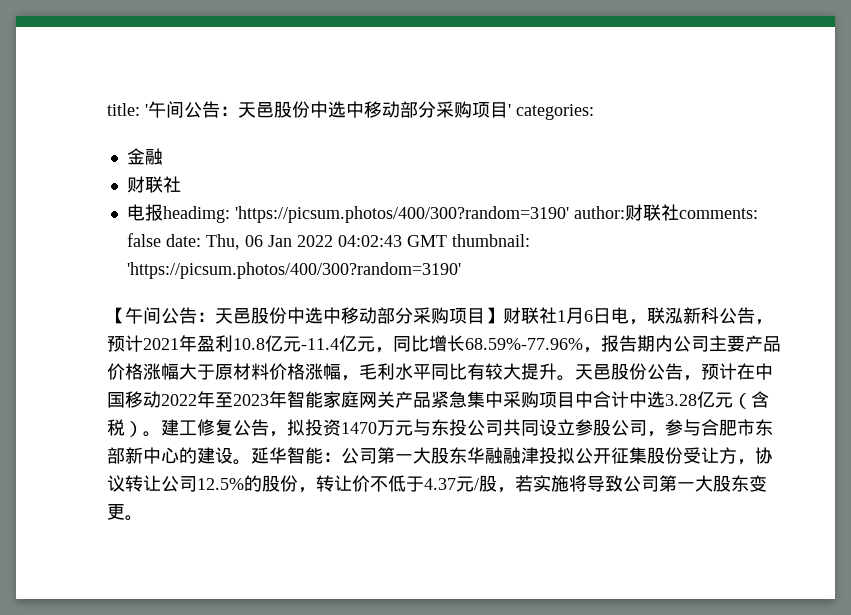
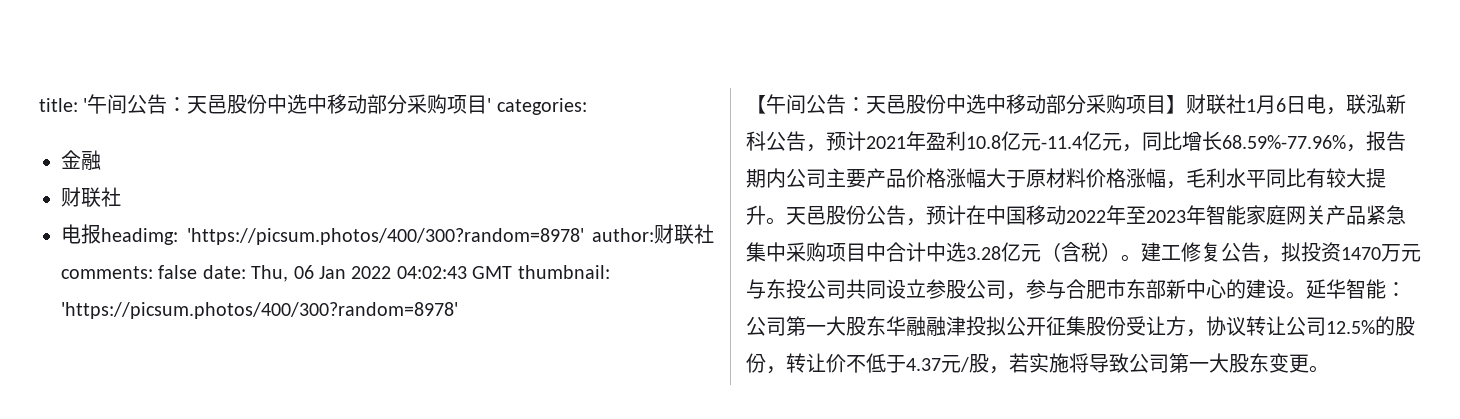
[234,206,569,223] 'https://picsum.photos/400/300?random=3190' -> [186,228,584,245] 'https://picsum.photos/400/300?random=8978'
[126,262,461,279] 'https://picsum.photos/400/300?random=3190' -> [61,302,458,319] 'https://picsum.photos/400/300?random=8978'

